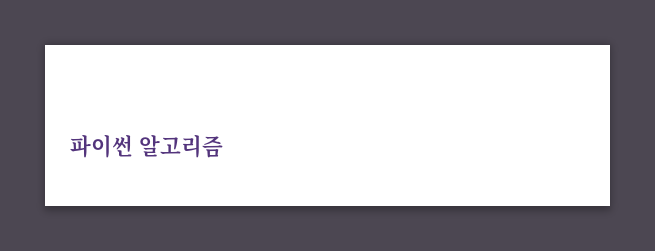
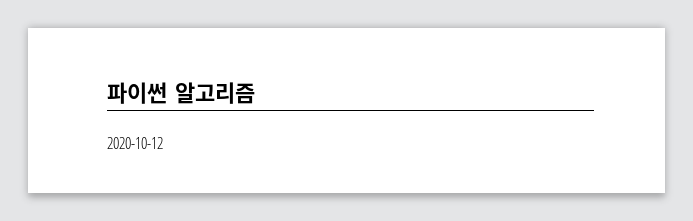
(223, 146) none -> [107,137,163,149] // 2020-10-12

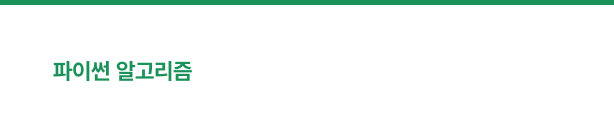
[107,137,163,149] // 2020-10-12 -> (193, 71) none

